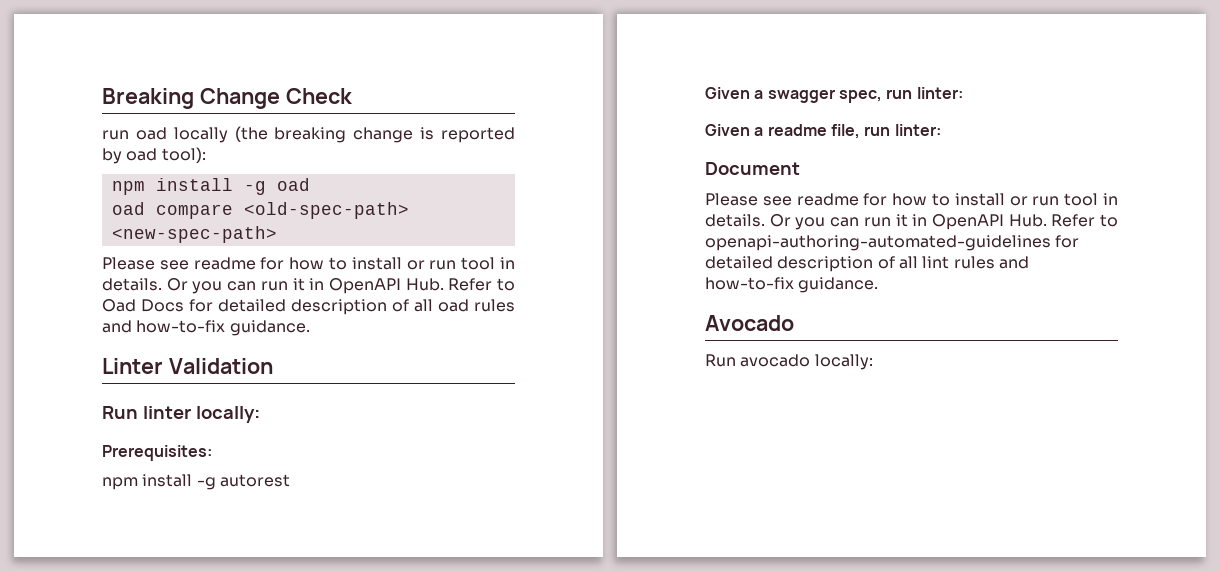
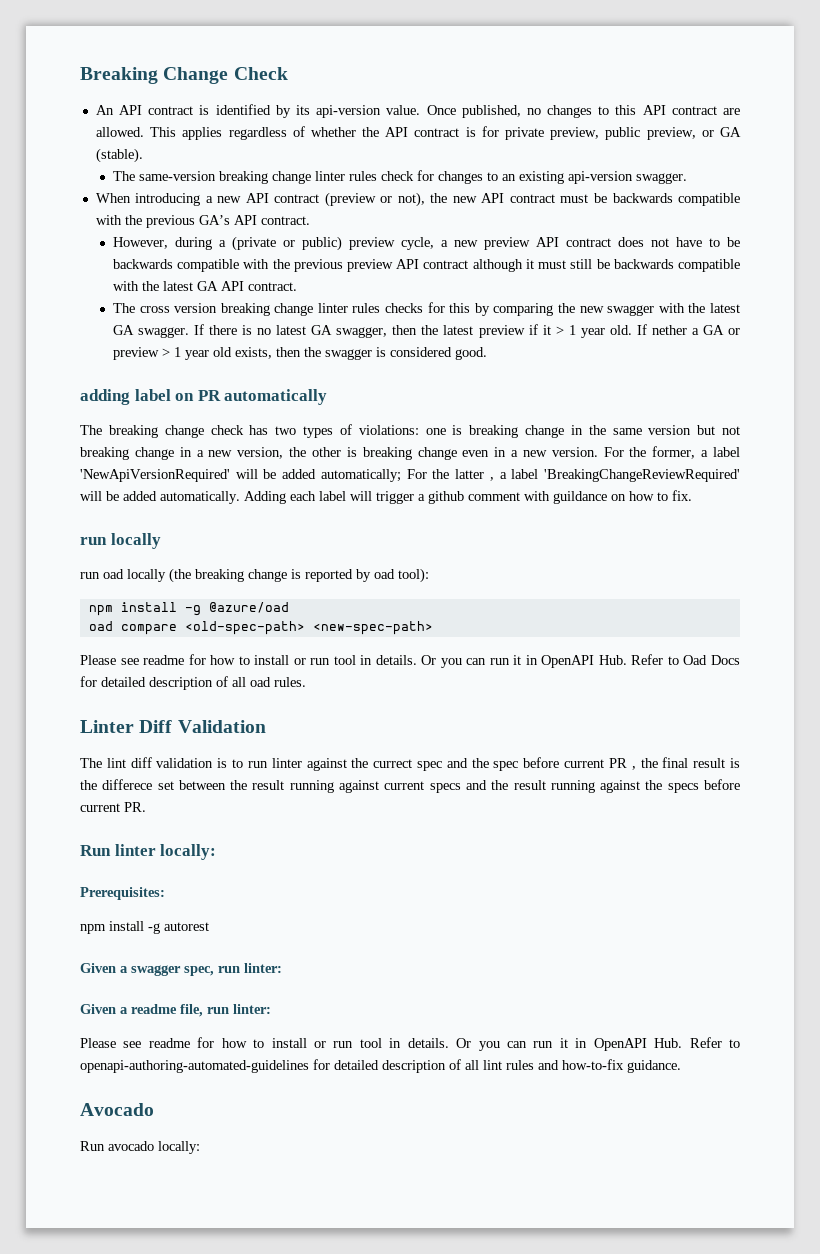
(352, 96) none -> [95,104,740,118] [95,126,741,140] [95,148,143,163] [112,170,687,184] [95,192,740,207] [95,215,310,228] [112,236,740,251] [112,259,740,272] [112,281,297,291] [112,302,741,316] [112,324,740,338] [112,347,487,360] [80,389,328,405] [80,424,740,438] [80,446,741,460] [80,469,741,482] [80,490,692,504] [80,533,161,549] // An API contract is identified by its api-version value. Once published, no changes to this API contract are allowed. This applies regardless of whether the API contract is for private preview, public preview, or GA (stable). // The same-version breaking change linter rules check for changes to an existing api-version swagger. // When introducing a new API contract (preview or not), the new API contract must be backwards compatible with the previous GA’s API contract. // However, during a (private or public) preview cycle, a new preview API contract does not have to be backwards compatible with the previous preview API contract although it must still be backwards compatible with the latest GA API contract. // The cross version breaking change linter rules checks for this by comparing the new swagger with the latest GA swagger. If there is no latest GA swagger, then the latest preview if it > 1 year old. If nether a GA or preview > 1 year old exists, then the swagger is considered good. // adding label on PR automatically // The breaking change check has two types of violations: one is breaking change in the same version but not breaking change in a new version, the other is breaking change even in a new version. For the former, a label 'NewApiVersionRequired' will be added automatically; For the latter , a label 'BreakingChangeReviewRequired' will be added automatically. Adding each label will trigger a github comment with guildance on how to fix. // run locally
[276,178,310,191] oad -> [208,602,289,613] @azure/oad
[474,299,515,312] [102,320,310,336] rules and how-to-fix guidance. -> [274,677,306,687] rules.
(163, 366) none -> [139,720,173,733] Diff
(273, 366) none -> [80,757,741,771] [80,779,740,793] [80,802,146,812] // The lint diff validation is to run linter against the currect spec and the spec before current PR , the final result is the differece set between the result running against current specs and the result running against the specs before current PR.
[705,162,800,175] // Document -> (271, 1009) none

